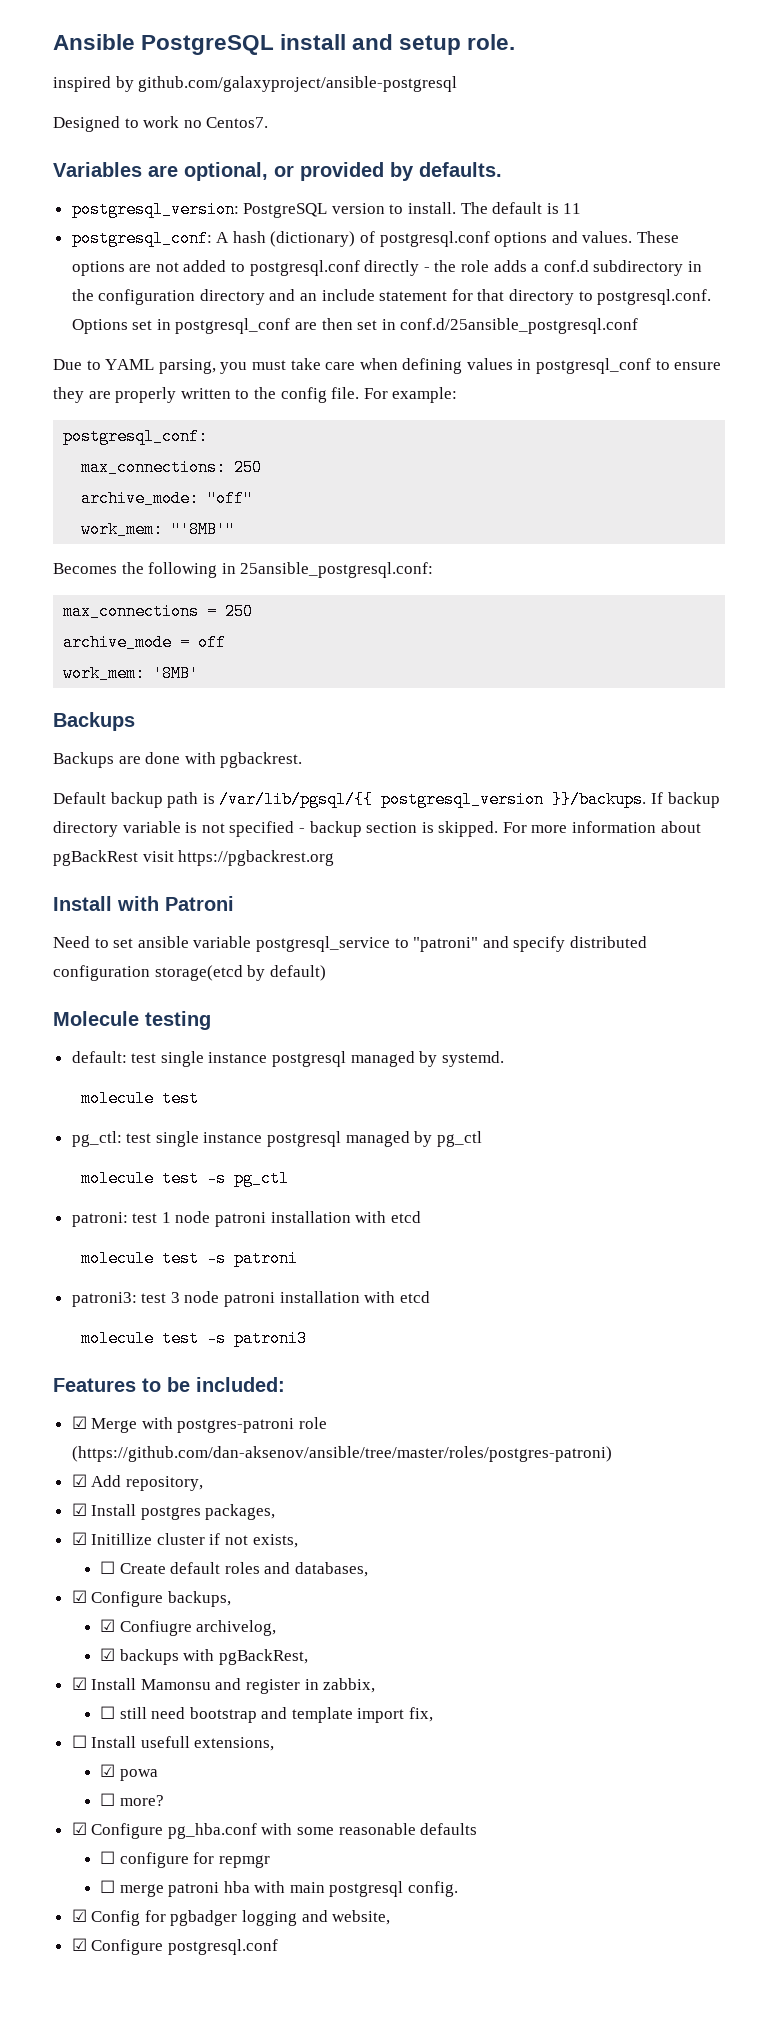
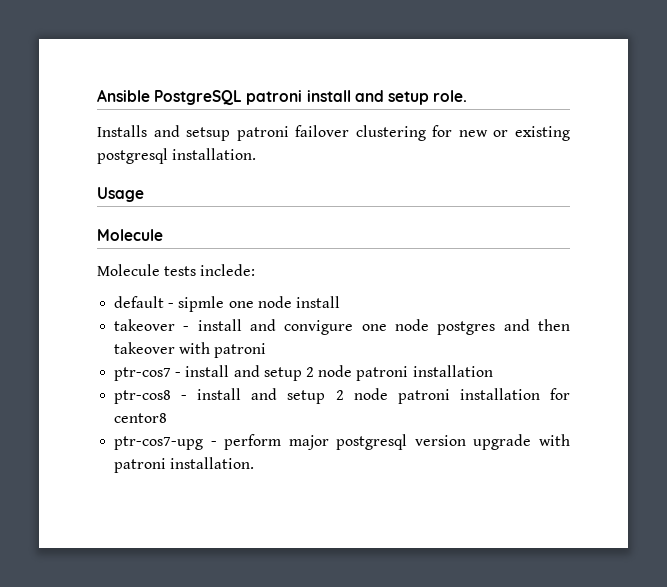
(275, 45) none -> [246,90,303,105] patroni
[53,76,458,92] [53,116,269,132] [53,162,502,181] [71,201,582,218] [71,230,680,247] [71,260,702,276] [71,289,712,305] [71,318,639,334] [53,358,722,374] [53,387,458,403] [63,428,209,445] [81,459,263,476] [81,490,254,507] [81,521,236,538] [53,562,434,578] [63,603,254,620] [63,634,227,651] [63,665,200,682] [53,712,135,731] [53,752,303,768] [53,791,720,808] [53,821,701,837] [53,850,335,866] [53,896,234,911] [53,936,647,952] [53,965,326,981] [53,1011,211,1030] [71,1051,504,1067] [81,1090,200,1107] [71,1131,482,1147] [81,1170,290,1187] [71,1211,421,1227] [81,1250,299,1267] [71,1291,430,1307] [81,1330,308,1347] [53,1377,285,1392] [71,1416,328,1433] [71,1446,612,1462] [71,1474,203,1491] [71,1503,276,1520] [71,1532,298,1548] [99,1561,368,1577] [71,1590,231,1607] [99,1619,277,1636] [99,1648,308,1665] [71,1677,376,1694] [99,1706,434,1723] [71,1735,275,1751] [99,1764,158,1781] [99,1793,164,1806] [71,1822,478,1839] [99,1851,270,1868] [99,1880,459,1897] [71,1909,391,1926] [71,1938,278,1955] inspired by github.com/galaxyproject/ansible-postgresql // Designed to work no Centos7. // Variables are optional, or provided by defaults. // postgresql_version: PostgreSQL version to install. The default is 11 // postgresql_conf: A hash (dictionary) of postgresql.conf options and values. These options are not added to postgresql.conf directly - the role adds a conf.d subdirectory in the configuration directory and an include statement for that directory to postgresql.conf. Options set in postgresql_conf are then set in conf.d/25ansible_postgresql.conf // Due to YAML parsing, you must take care when defining values in postgresql_conf to ensure they are properly written to the config file. For example: // postgresql_conf: // max_connections: 250 // archive_mode: "off" // work_mem: "'8MB'" // Becomes the following in 25ansible_postgresql.conf: // max_connections = 250 // archive_mode = off // work_mem: '8MB' // Backups // Backups are done with pgbackrest. // Default backup path is /var/lib/pgsql/{{ postgresql_version }}/backups. If backup directory variable is not specified - backup section is skipped. For more information about pgBackRest visit https://pgbackrest.org // Install with Patroni // Need to set ansible variable postgresql_service to "patroni" and specify distributed configuration storage(etcd by default) // Molecule testing // default: test single instance postgresql managed by systemd. // molecule test // pg_ctl: test single instance postgresql managed by pg_ctl // molecule test -s pg_ctl // patroni: test 1 node patroni installation with etcd // molecule test -s patroni // patroni3: test 3 node patroni installation with etcd // molecule test -s patroni3 // Features to be included: // ☑ Merge with postgres-patroni role (https://github.com/dan-aksenov/ansible/tree/master/roles/postgres-patroni) // ☑ Add repository, // ☑ Install postgres packages, // ☑ Initillize cluster if not exists, // ☐ Create default roles and databases, // ☑ Configure backups, // ☑ Confiugre archivelog, // ☑ backups with pgBackRest, // ☑ Install Mamonsu and register in zabbix, // ☐ still need bootstrap and template import fix, // ☐ Install usefull extensions, // ☑ powa // ☐ more? // ☑ Configure pg_hba.conf with some reasonable defaults // ☐ configure for repmgr // ☐ merge patroni hba with main postgresql config. // ☑ Config for pgbadger logging and website, // ☑ Configure postgresql.conf -> [97,125,570,141] [97,148,257,164] [97,187,144,202] [97,229,163,241] [97,264,256,276] [114,296,340,312] [114,319,570,335] [114,342,267,358] [114,365,493,381] [114,388,570,404] [114,413,168,423] [114,434,570,450] [114,457,255,473] Installs and setsup patroni failover clustering for new or existing postgresql installation. // Usage // Molecule // Molecule tests inclede: // default - sipmle one node install // takeover - install and convigure one node postgres and then takeover with patroni // ptr-cos7 - install and setup 2 node patroni installation // ptr-cos8 - install and setup 2 node patroni installation for centor8 // ptr-cos7-upg - perform major postgresql version upgrade with patroni installation.

